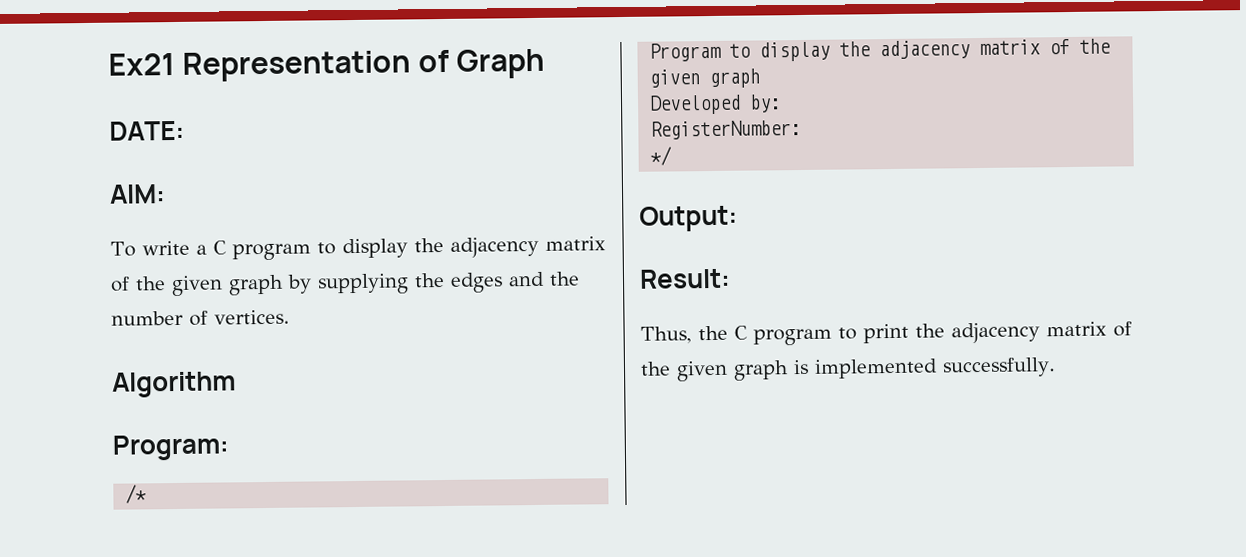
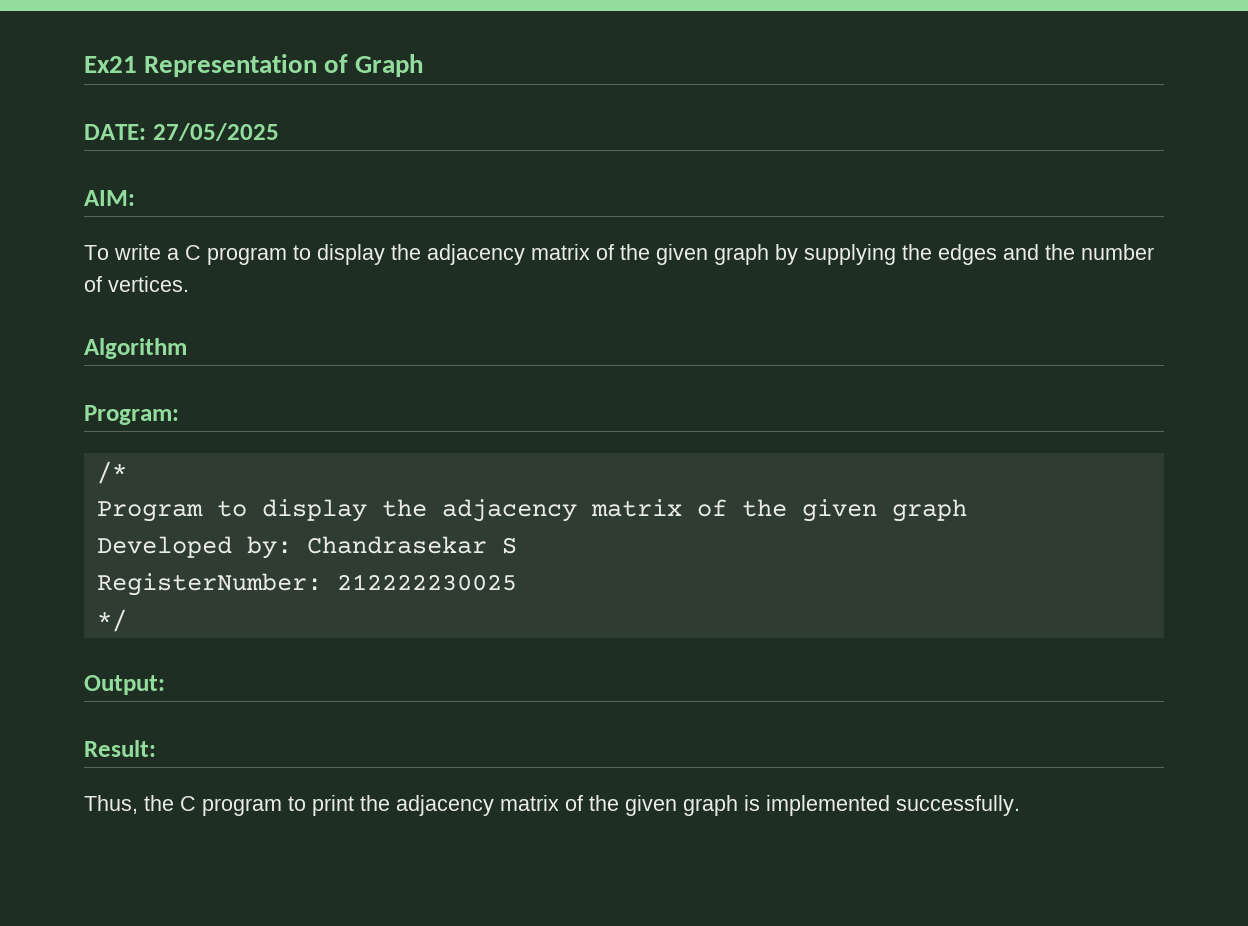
(185, 130) none -> [152,123,279,141] 27/05/2025
(782, 103) none -> [306,536,517,554] Chandrasekar S
(802, 129) none -> [336,574,517,591] 212222230025

